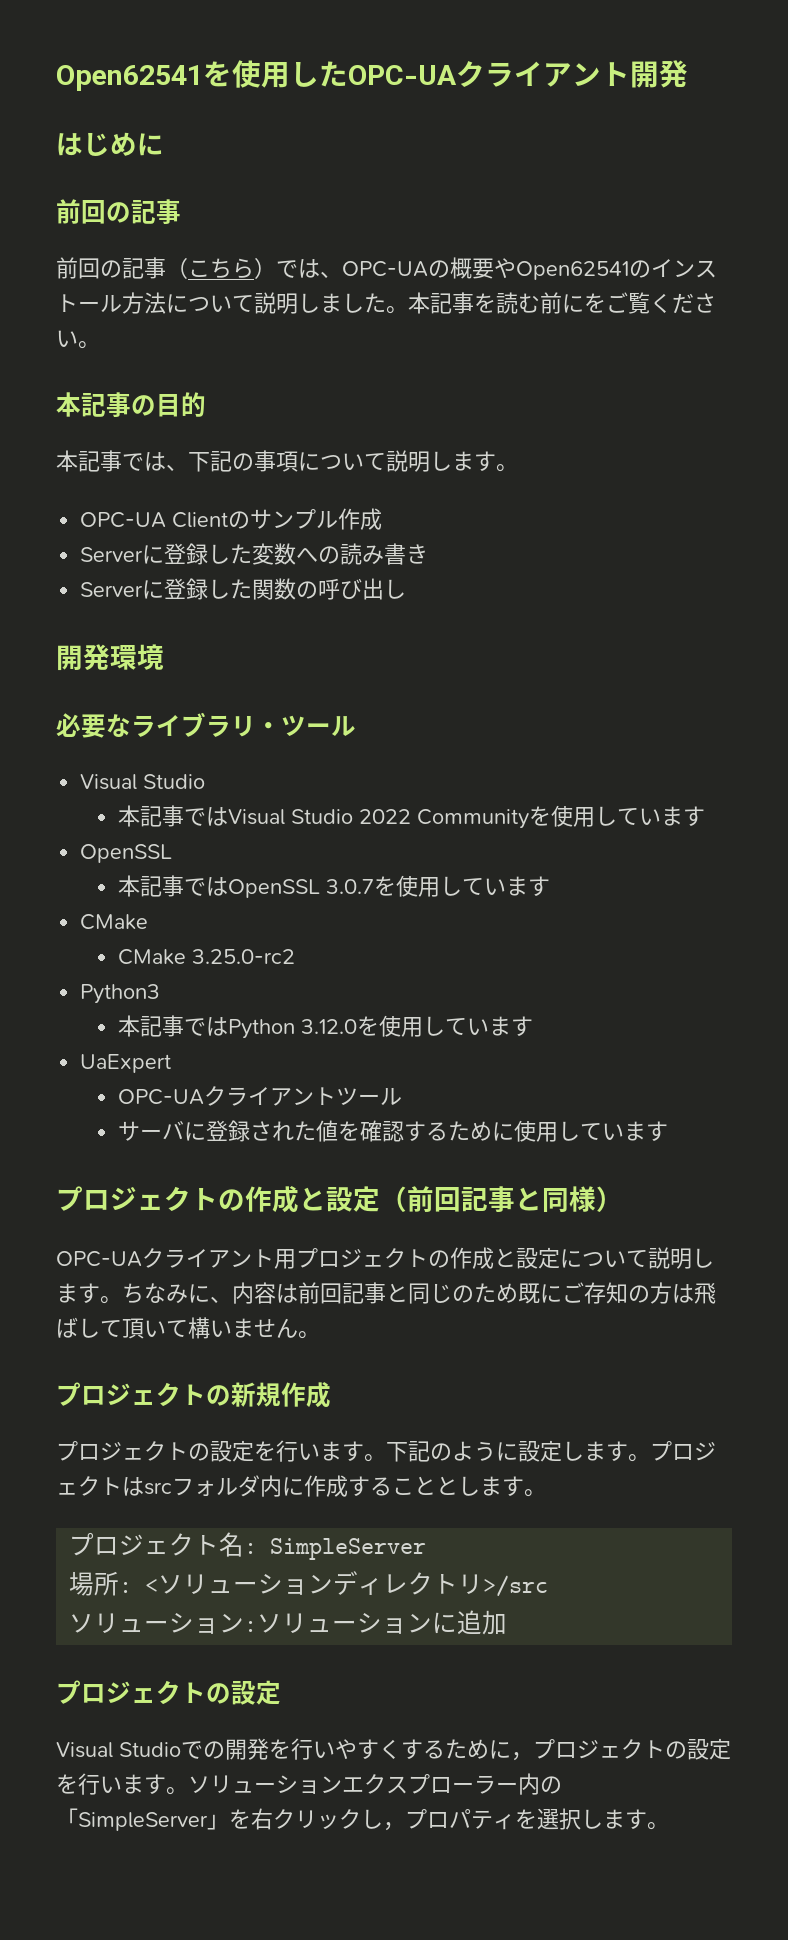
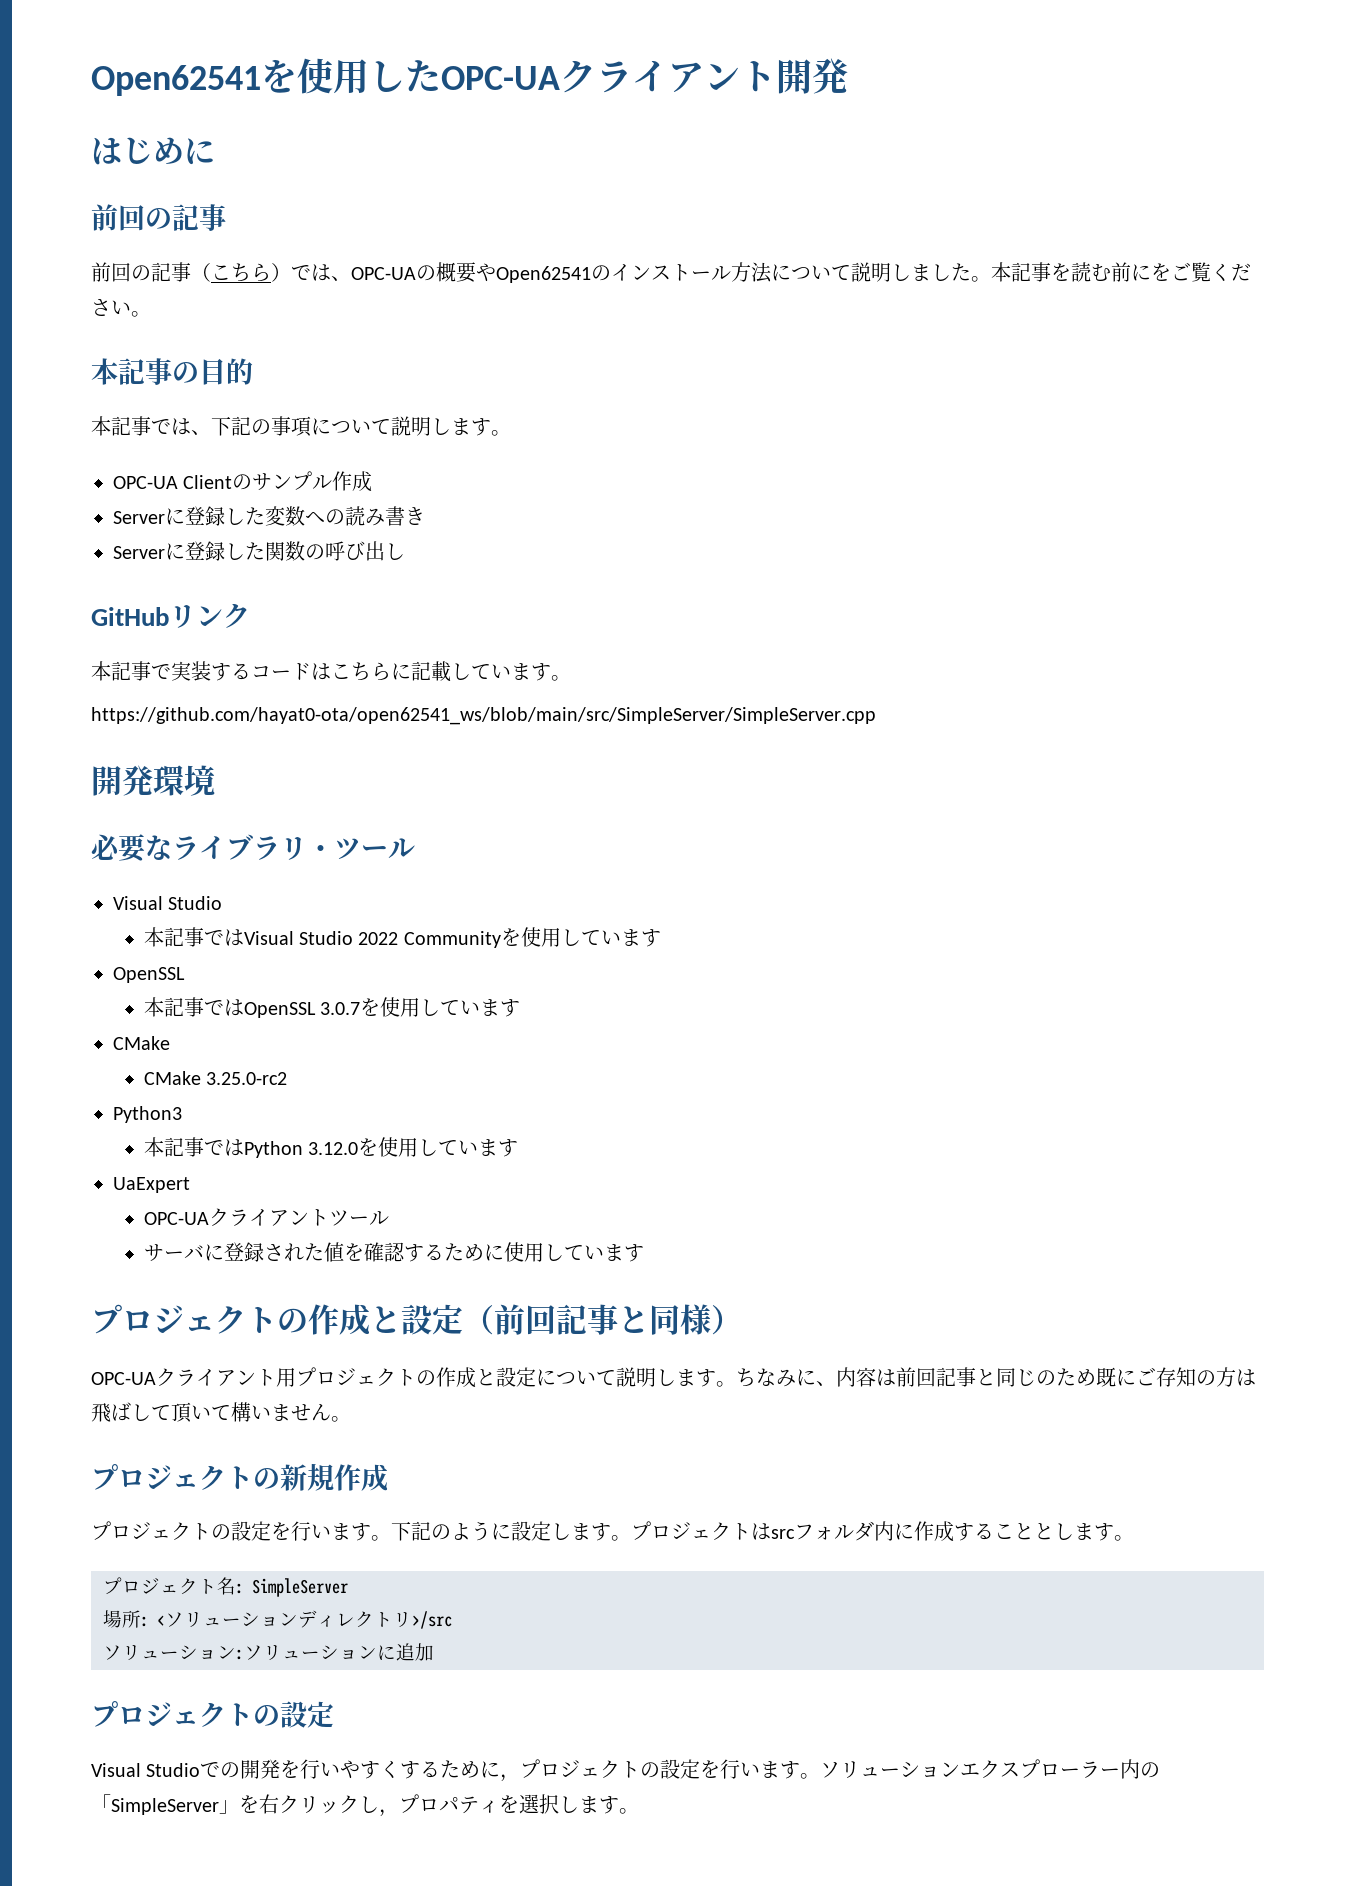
(407, 589) none -> [91,603,250,628] [91,661,571,682] [91,707,876,725] // GitHubリンク // 本記事で実装するコードはこちらに記載しています。 // https://github.com/hayat0-ota/open62541_ws/blob/main/src/SimpleServer/SimpleServer.cpp

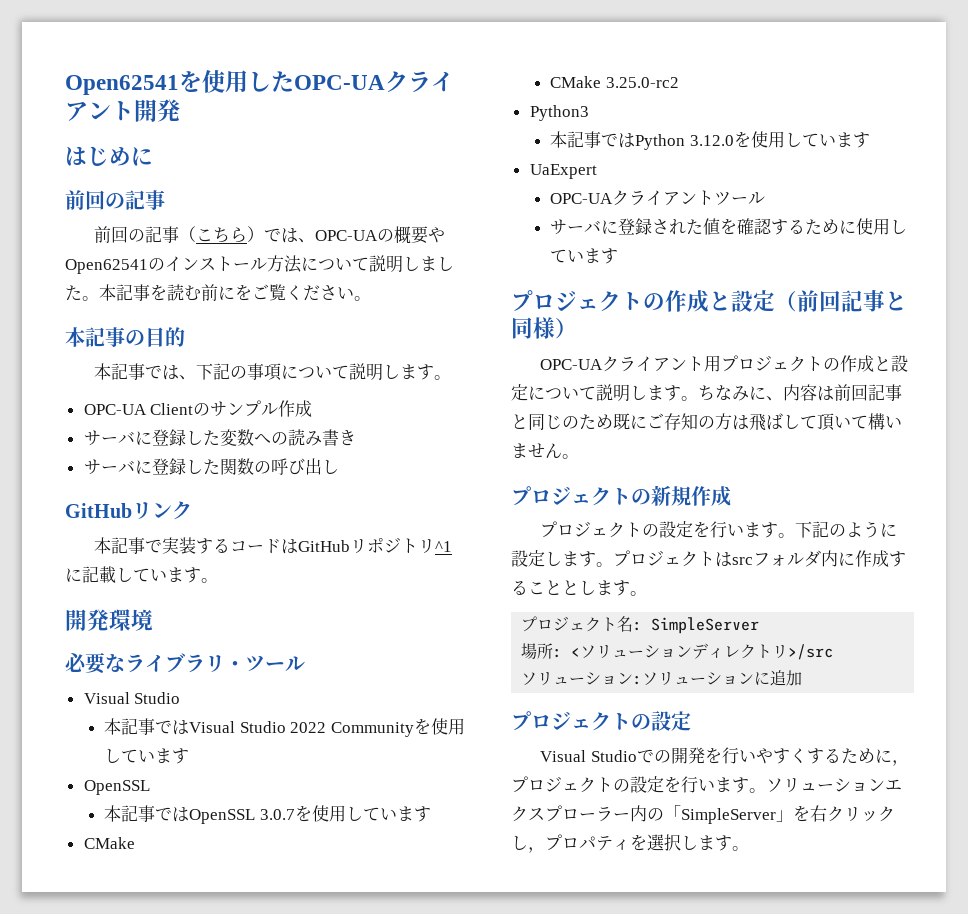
[113,511,165,524] Server -> [83,430,135,446] サーバ
[113,546,165,559] Server -> [83,459,135,475] サーバ
[331,662,391,681] こちら -> [298,537,453,554] GitHubリポジトリ^1
[91,707,876,725] // https://github.com/hayat0-ota/open62541_ws/blob/main/src/SimpleServer/SimpleServer.cpp -> (218, 580) none

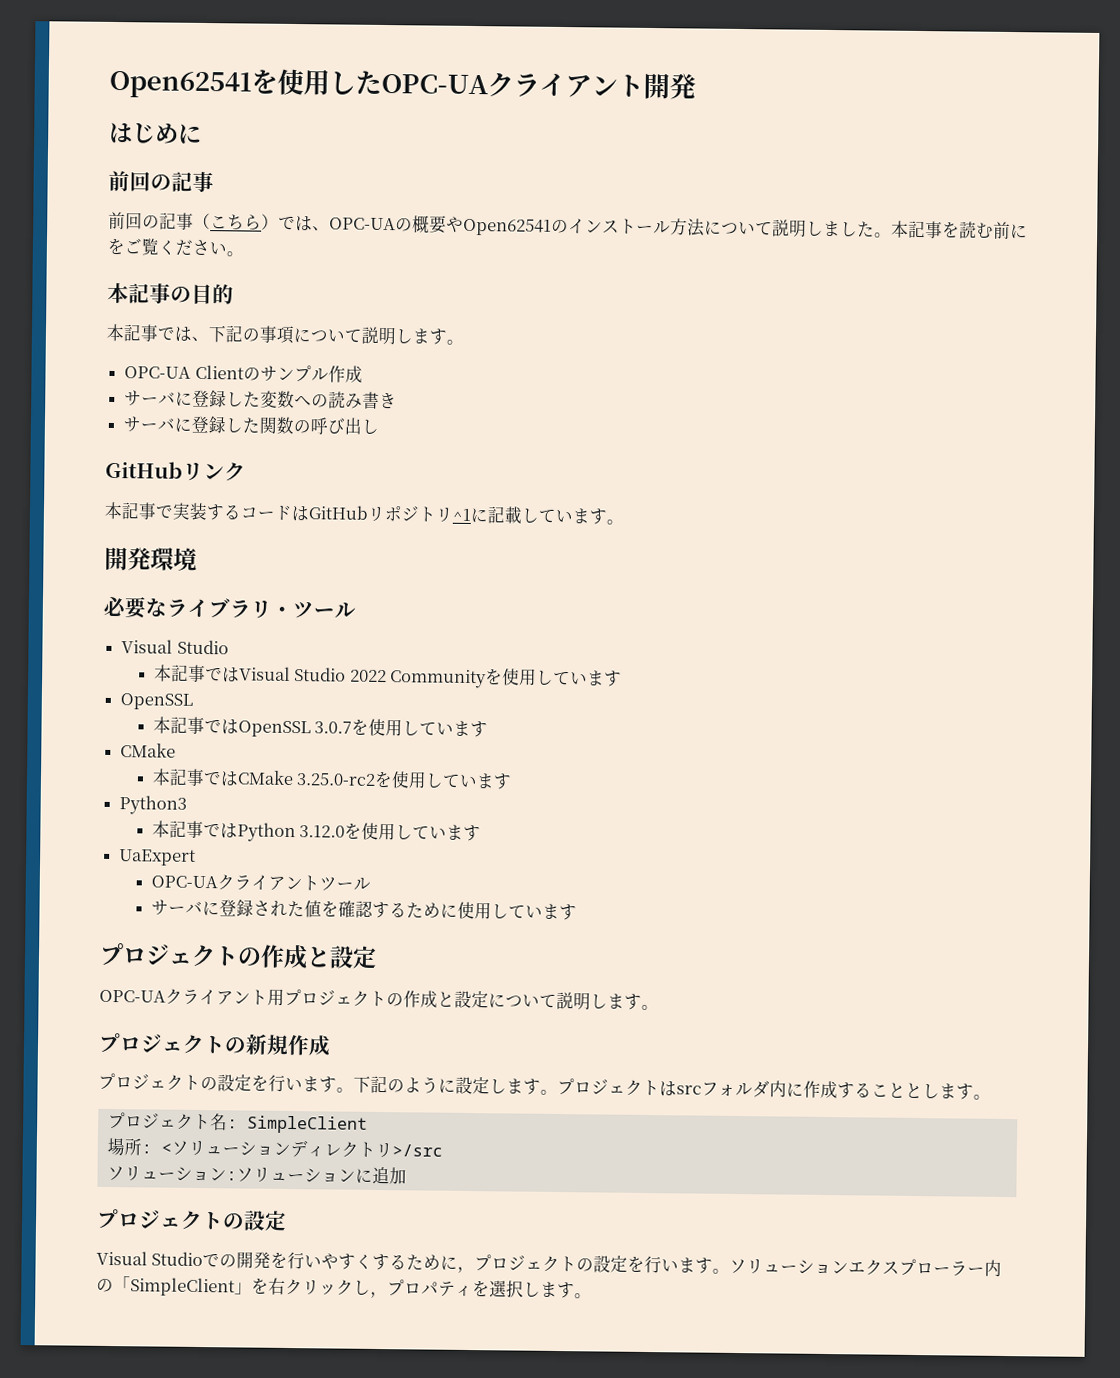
(135, 843) none -> [151,768,239,787] 本記事では
(679, 82) none -> [374,770,513,790] を使用しています
[775,290,907,312] [511,317,577,339] （前回記事と同様） -> (377, 957) none
[698,384,902,401] [511,413,902,431] [511,443,579,459] ちなみに、内容は前回記事と同じのため既にご存知の方は飛ばして頂いて構いません。 -> (659, 1007) none
[651,617,760,634] SimpleServer -> [246,1115,368,1134] SimpleClient
[681,808,776,824] SimpleServer -> [130,1277,235,1297] SimpleClient

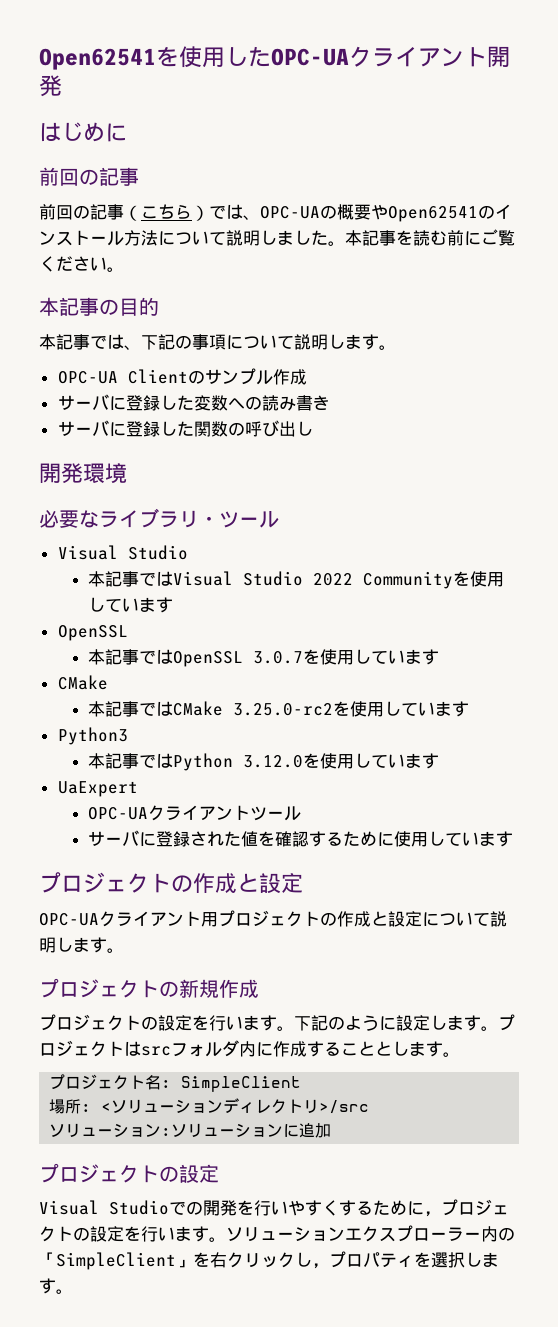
[107,237,126,256] を -> (481, 238) none
[105,460,246,482] [104,501,624,525] // GitHubリンク // 本記事で実装するコードはGitHubリポジトリ^1に記載しています。 -> (313, 428) none

